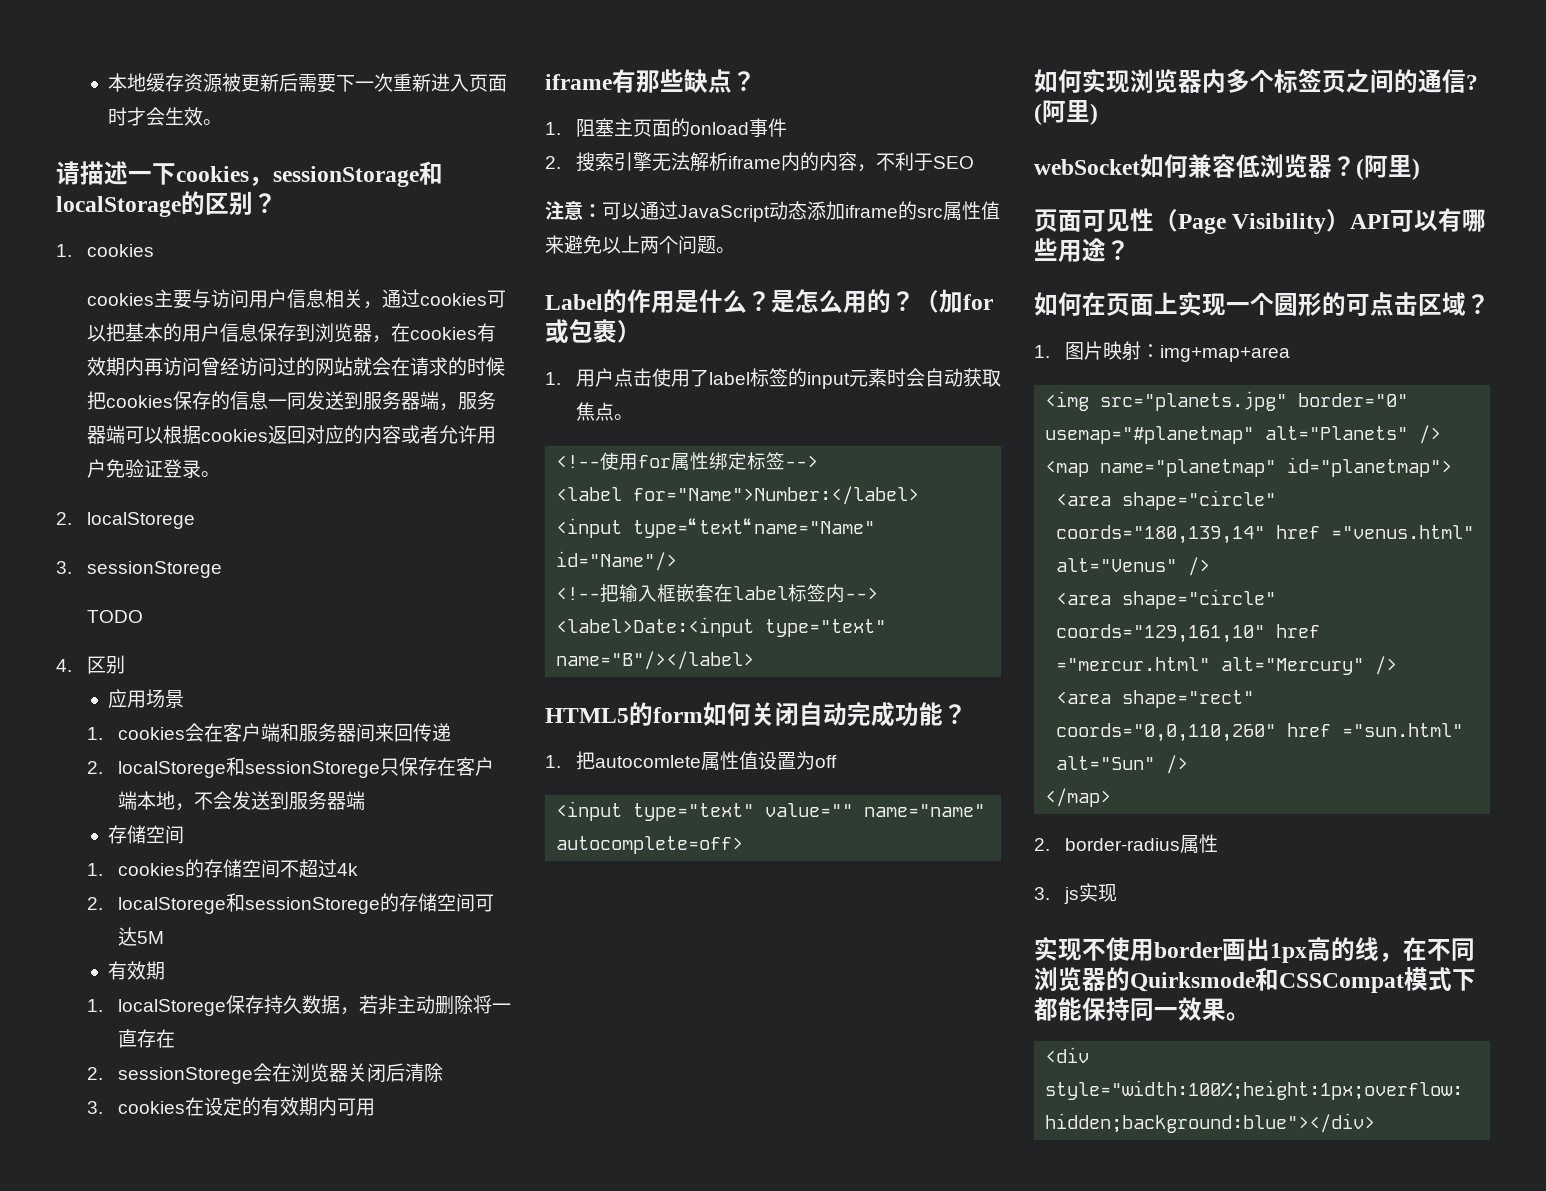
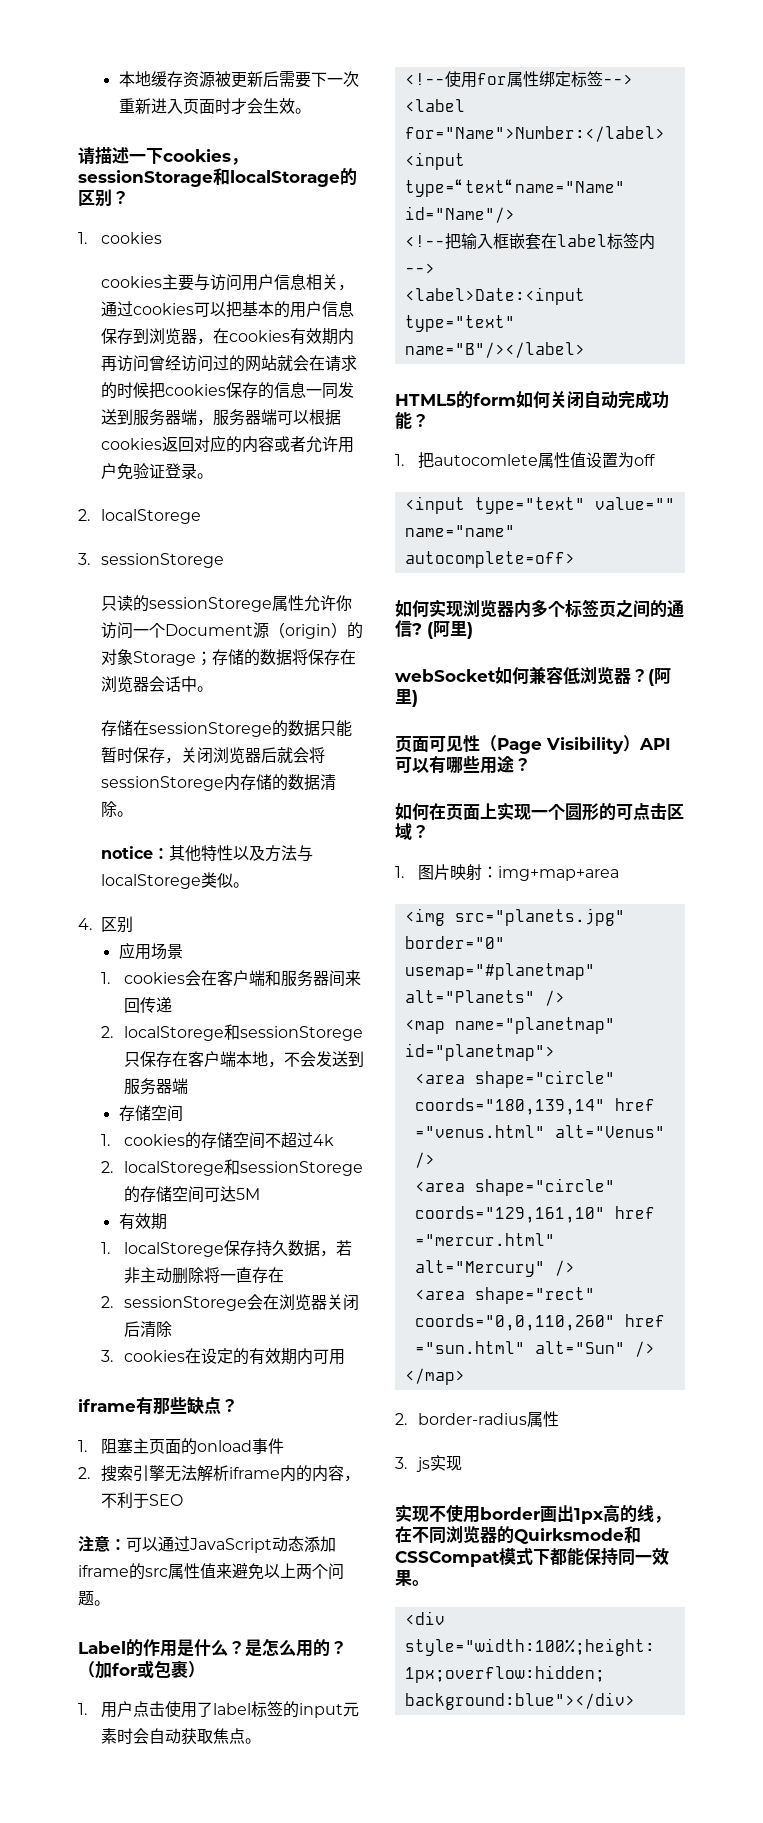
[86,610,143,623] TODO -> [101,595,353,612] [101,622,364,639] [101,649,357,666] [101,676,214,692] [101,720,353,737] [101,747,326,764] [101,774,337,791] [101,801,134,817] [101,845,314,862] [101,872,250,889] 只读的sessionStorege属性允许你访问一个Document源（origin）的对象Storage；存储的数据将保存在浏览器会话中。 // 存储在sessionStorege的数据只能暂时保存，关闭浏览器后就会将sessionStorege内存储的数据清除。 // notice：其他特性以及方法与localStorege类似。

